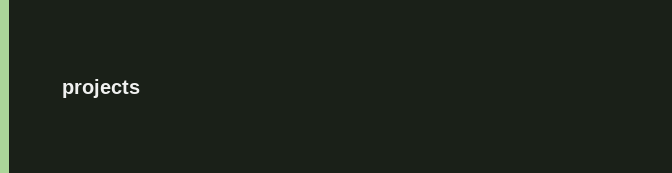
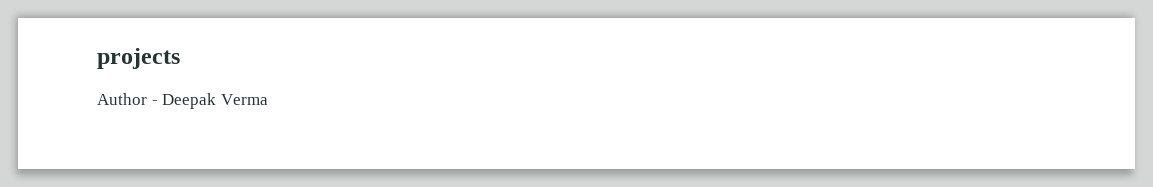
(140, 88) none -> [97,93,268,109] // Author - Deepak Verma

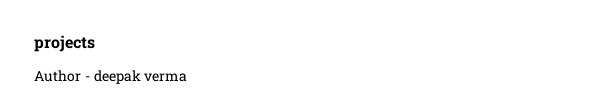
[162,93,268,109] Deepak Verma -> [93,70,188,84] deepak verma

